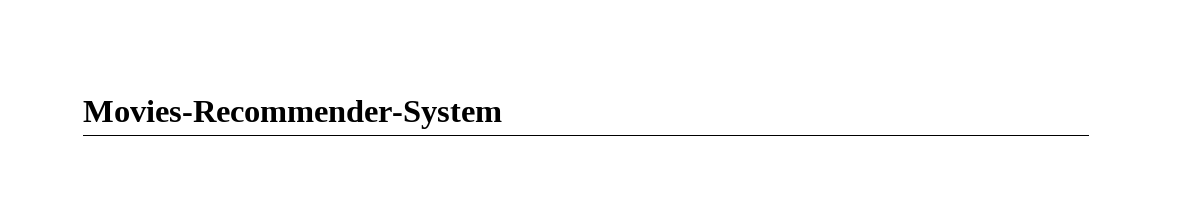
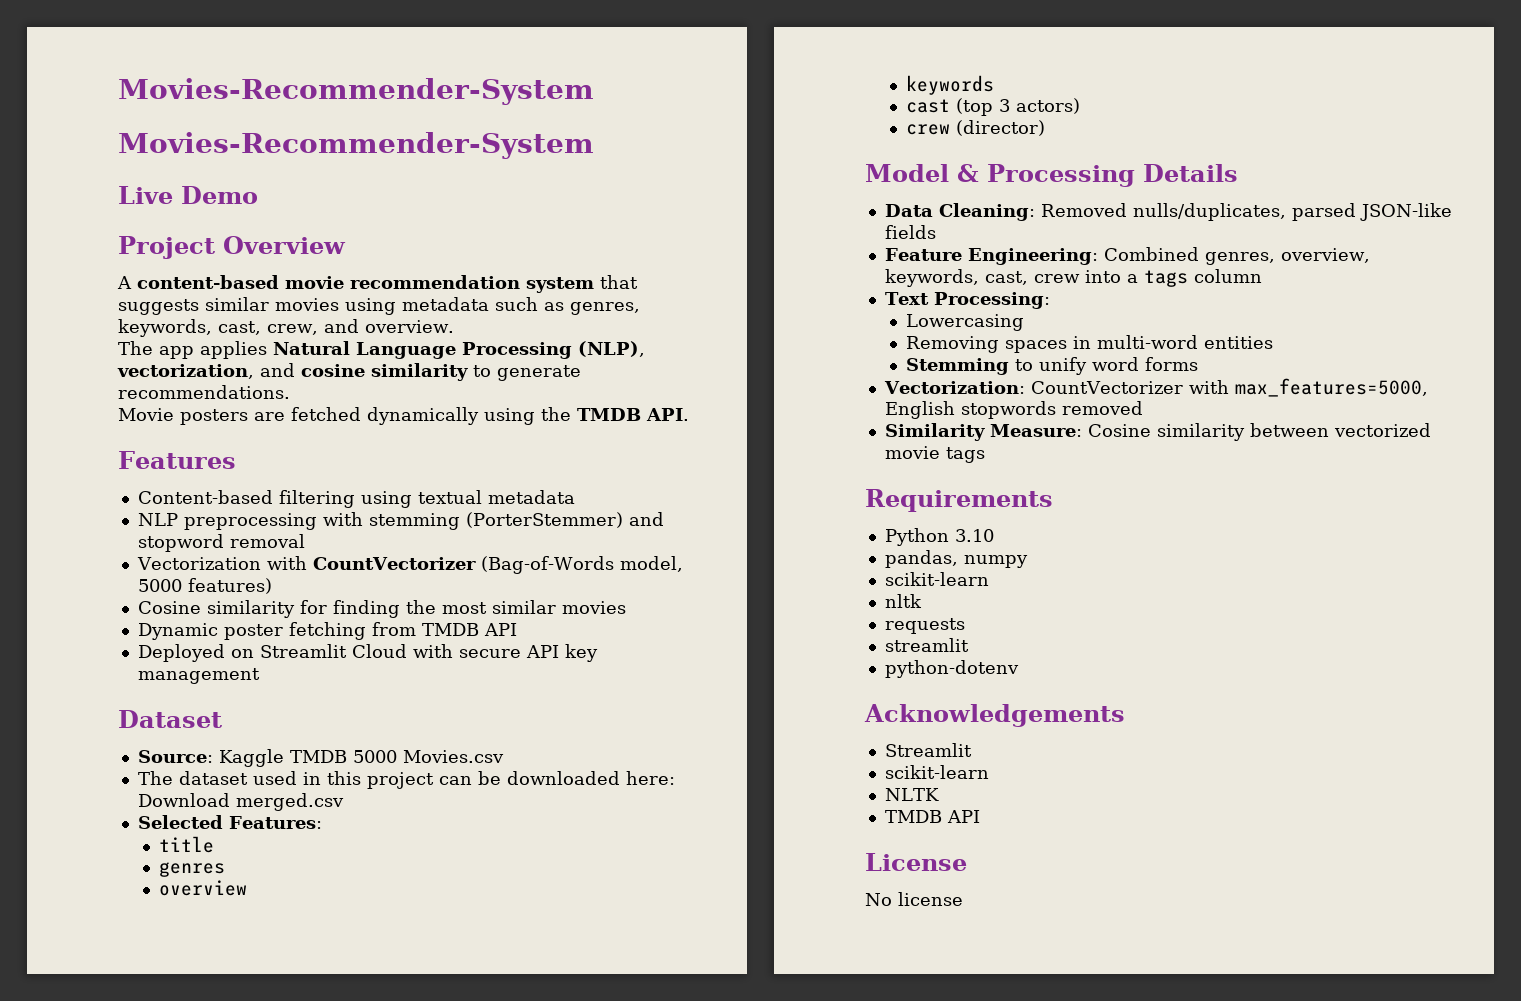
[83,100,502,129] Movies-Recommender-System -> [118,78,594,105] [118,132,594,159] [118,186,258,204] [118,236,346,259] [117,275,638,293] [118,297,640,315] [118,319,454,337] [118,341,645,359] [117,363,581,381] [118,385,290,399] [118,407,689,425] [118,451,236,469] [137,490,575,508] [137,512,664,530] [137,534,305,552] [136,556,683,574] [137,578,272,594] [137,600,626,618] [137,622,517,640] [137,644,598,662] [137,668,260,684] [118,710,222,728] [137,749,504,767] [137,771,675,789] [137,793,344,811] [137,815,322,829] [159,836,215,853] [159,862,226,877] [159,880,248,896] [906,75,995,95] [906,98,1081,116] [906,120,1046,136] [865,164,1238,187] [884,203,1452,221] [884,225,936,239] [884,247,1370,265] [884,269,1262,287] [884,292,1050,309] [906,314,1025,331] [906,335,1274,353] [906,357,1199,375] [883,378,1428,397] [884,401,1143,419] [884,423,1431,441] [884,446,985,463] [865,489,1053,512] [884,528,994,546] [884,550,1028,568] [884,572,989,586] [884,594,922,608] [884,618,965,634] [884,638,969,652] [884,660,1019,678] [864,704,1125,727] [884,743,972,757] [884,765,989,779] [884,788,939,801] [884,810,980,823] [865,853,967,871] [865,892,963,906] Movies-Recommender-System // Movies-Recommender-System // Live Demo // Project Overview // A content-based movie recommendation system that suggests similar movies using metadata such as genres, keywords, cast, crew, and overview. // The app applies Natural Language Processing (NLP), vectorization, and cosine similarity to generate recommendations. // Movie posters are fetched dynamically using the TMDB API. // Features // Content-based filtering using textual metadata // NLP preprocessing with stemming (PorterStemmer) and stopword removal // Vectorization with CountVectorizer (Bag-of-Words model, 5000 features) // Cosine similarity for finding the most similar movies // Dynamic poster fetching from TMDB API // Deployed on Streamlit Cloud with secure API key management // Dataset // Source: Kaggle TMDB 5000 Movies.csv // The dataset used in this project can be downloaded here: Download merged.csv // Selected Features: // title // genres // overview // keywords // cast (top 3 actors) // crew (director) // Model & Processing Details // Data Cleaning: Removed nulls/duplicates, parsed JSON-like fields // Feature Engineering: Combined genres, overview, keywords, cast, crew into a tags column // Text Processing: // Lowercasing // Removing spaces in multi-word entities // Stemming to unify word forms // Vectorization: CountVectorizer with max_features=5000, English stopwords removed // Similarity Measure: Cosine similarity between vectorized movie tags // Requirements // Python 3.10 // pandas, numpy // scikit-learn // nltk // requests // streamlit // python-dotenv // Acknowledgements // Streamlit // scikit-learn // NLTK // TMDB API // License // No license

